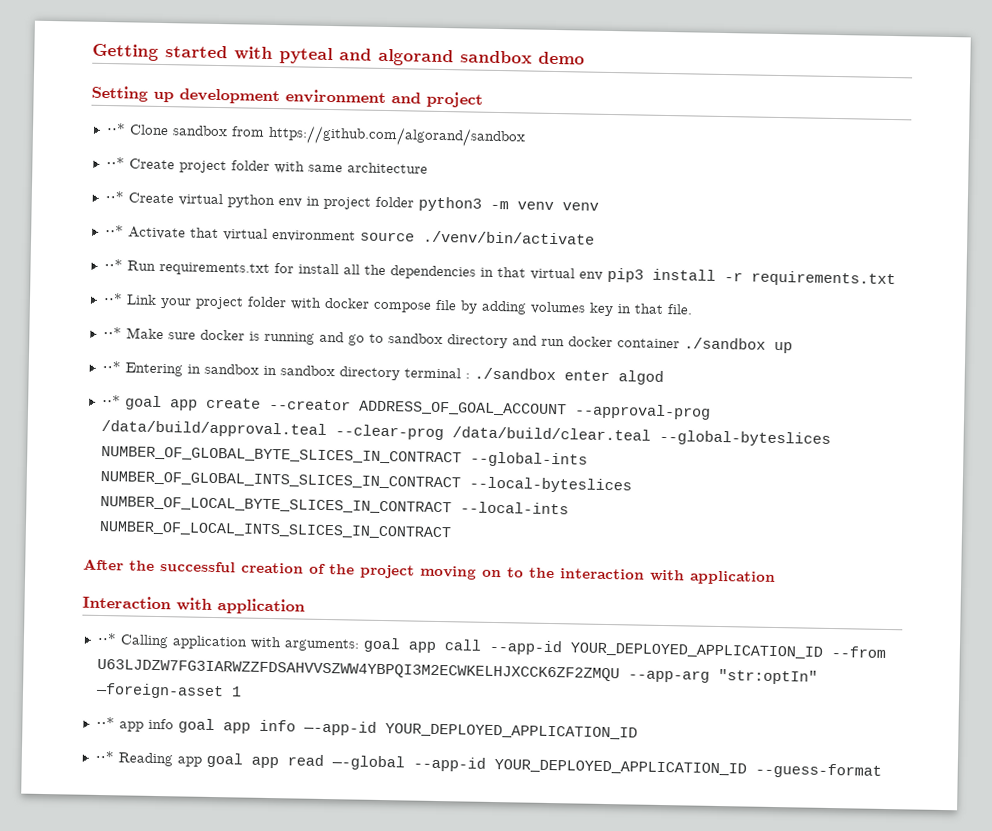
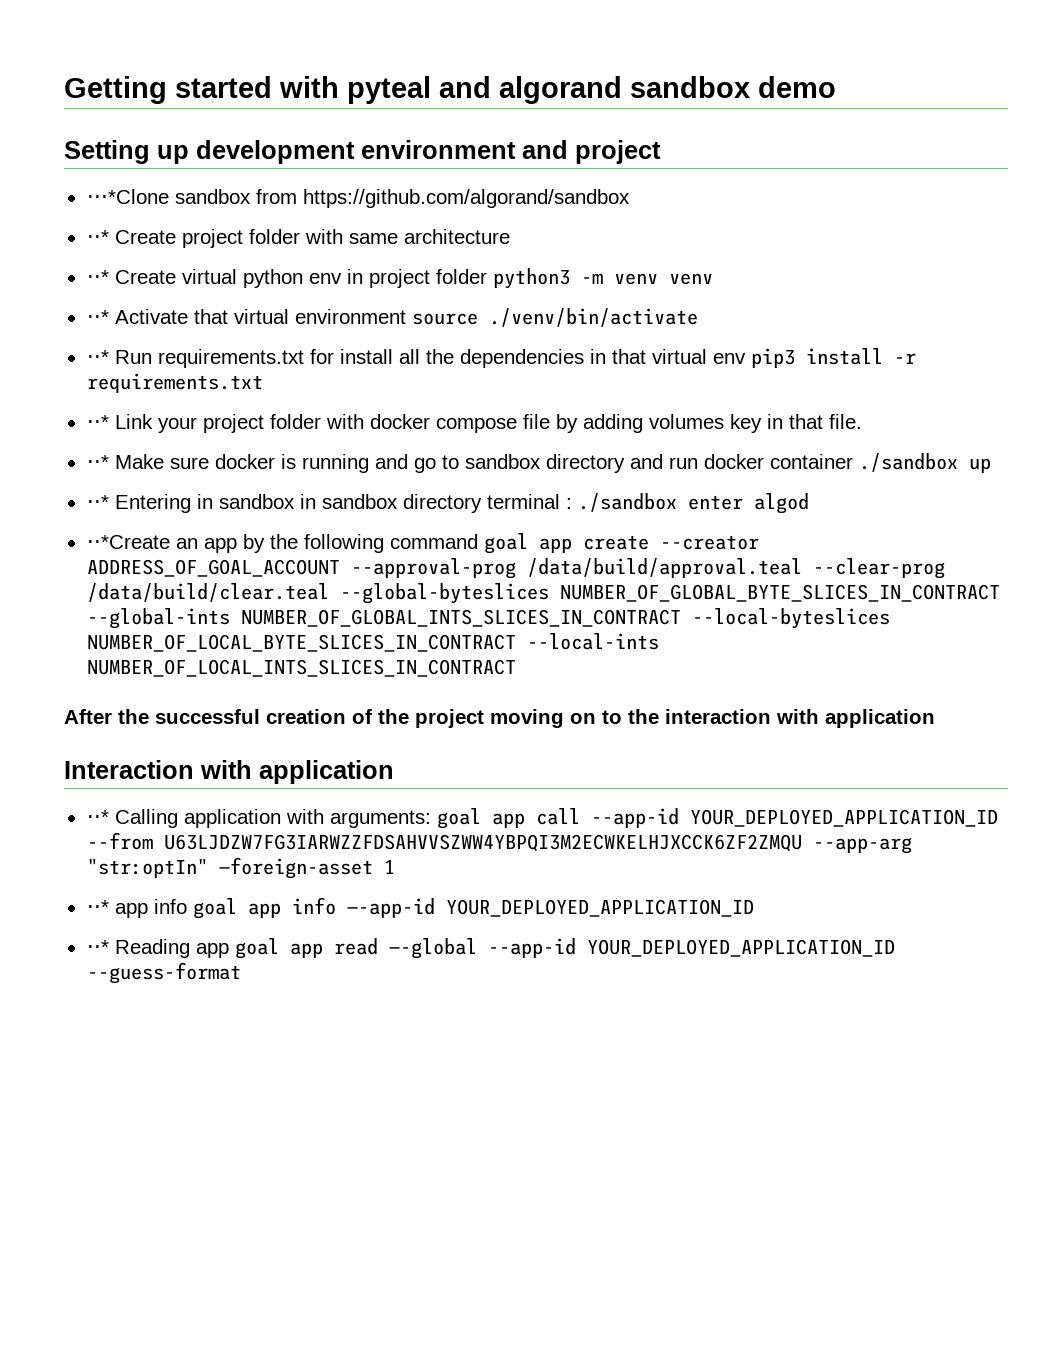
[105,123,169,136] ⋅⋅* Clone -> [86,189,169,204] ⋅⋅⋅*Clone
[101,394,121,407] ⋅⋅* -> [86,534,478,553] ⋅⋅*Create an app by the following command

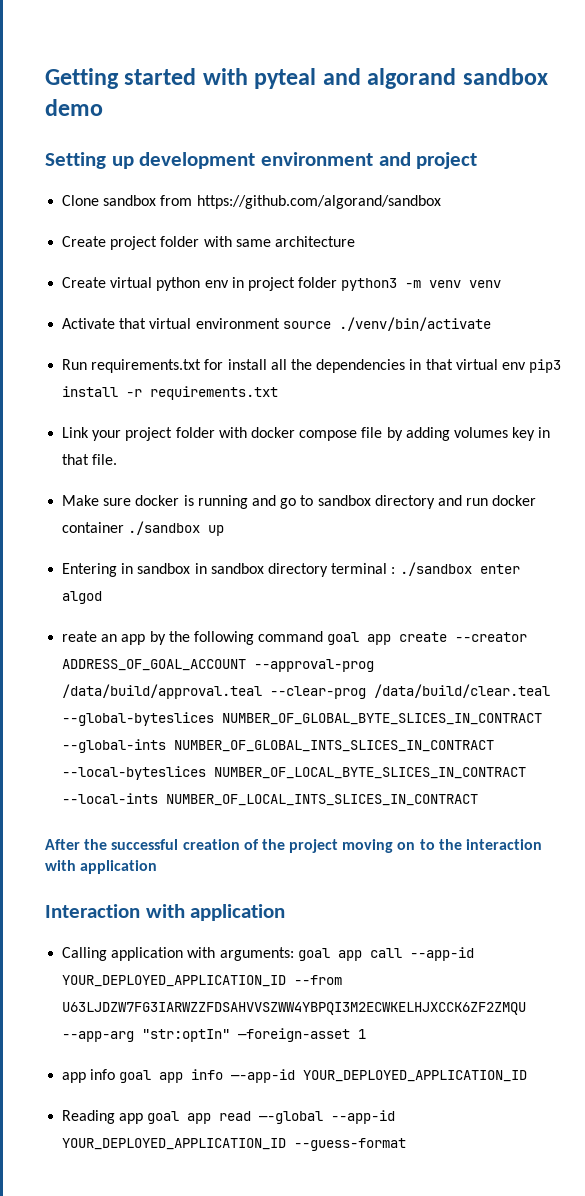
[86,189,169,204] ⋅⋅⋅*Clone -> [62,195,100,206] Clone
[86,230,109,244] ⋅⋅* -> (441, 202) none
[86,270,109,284] ⋅⋅* -> (355, 241) none
[86,310,109,324] ⋅⋅* -> (502, 284) none
[86,350,109,364] ⋅⋅* -> (491, 324) none
[86,415,109,429] ⋅⋅* -> (279, 393) none
[86,455,109,469] ⋅⋅* -> (118, 459) none
[86,495,109,509] ⋅⋅* -> (225, 530) none
[86,535,170,549] ⋅⋅*Create -> [62,631,98,642] reate
[86,810,109,824] ⋅⋅* -> (286, 912) none
[86,900,109,914] ⋅⋅* -> (367, 1034) none
[86,940,109,954] ⋅⋅* -> (528, 1076) none

